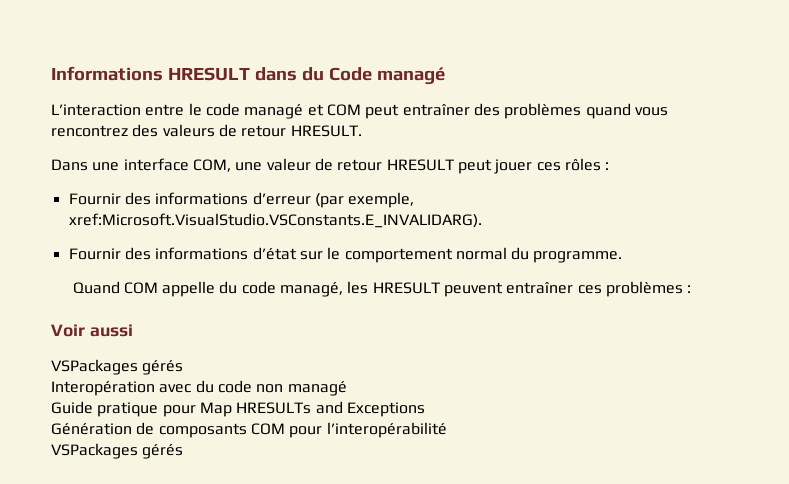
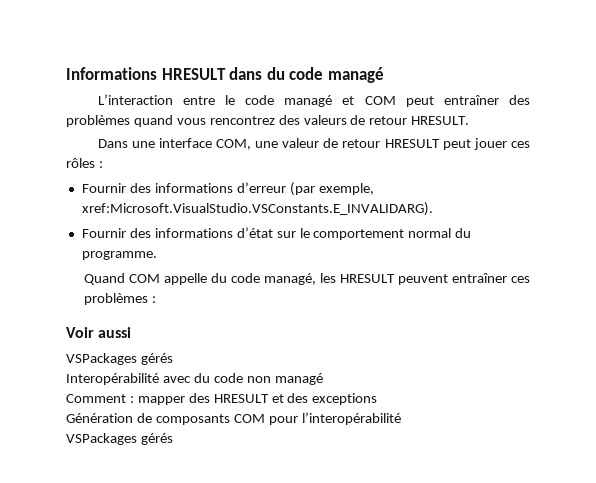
[328,67,372,81] Code -> [289,67,324,80] code
[51,381,155,396] Interopération -> [66,373,159,385] Interopérabilité
[51,401,425,417] Guide pratique pour Map HRESULTs and Exceptions -> [66,393,378,405] Comment : mapper des HRESULT et des exceptions

